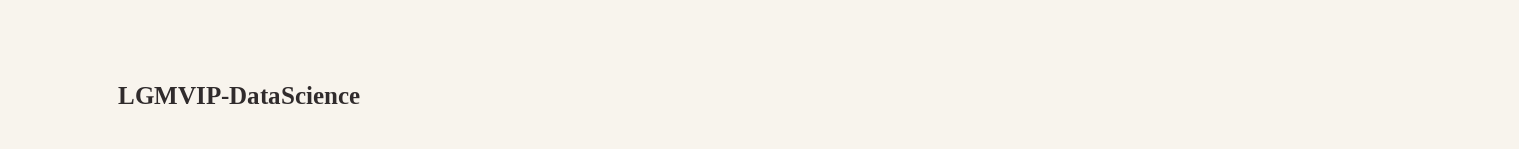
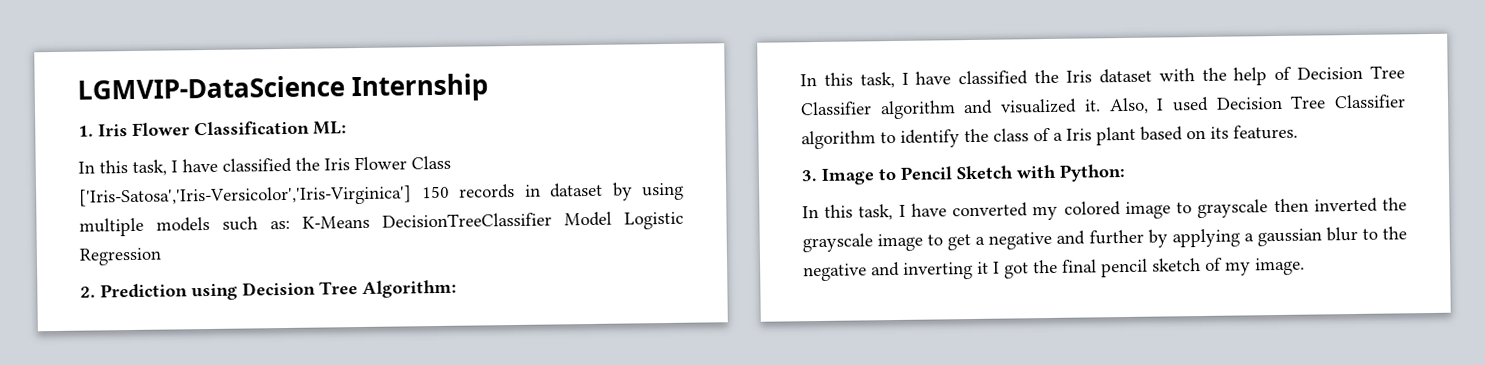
(360, 95) none -> [351,73,489,103] [78,120,347,137] [78,155,451,176] [79,182,684,208] [79,211,684,237] [79,247,162,266] [80,279,457,301] [800,65,1405,89] [800,94,1406,120] [801,124,1298,150] [801,163,1126,185] [802,197,1407,221] [802,226,1407,253] [803,257,1305,282] Internship // 1. Iris Flower Classification ML: // In this task, I have classified the Iris Flower Class ['Iris-Satosa','Iris-Versicolor','Iris-Virginica'] 150 records in dataset by using multiple models such as: K-Means DecisionTreeClassifier Model Logistic Regression // 2. Prediction using Decision Tree Algorithm: // In this task, I have classified the Iris dataset with the help of Decision Tree Classifier algorithm and visualized it. Also, I used Decision Tree Classifier algorithm to identify the class of a Iris plant based on its features. // 3. Image to Pencil Sketch with Python: // In this task, I have converted my colored image to grayscale then inverted the grayscale image to get a negative and further by applying a gaussian blur to the negative and inverting it I got the final pencil sketch of my image.

